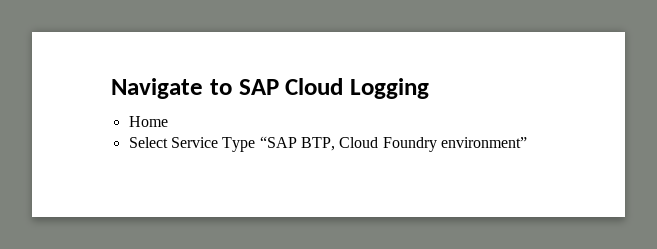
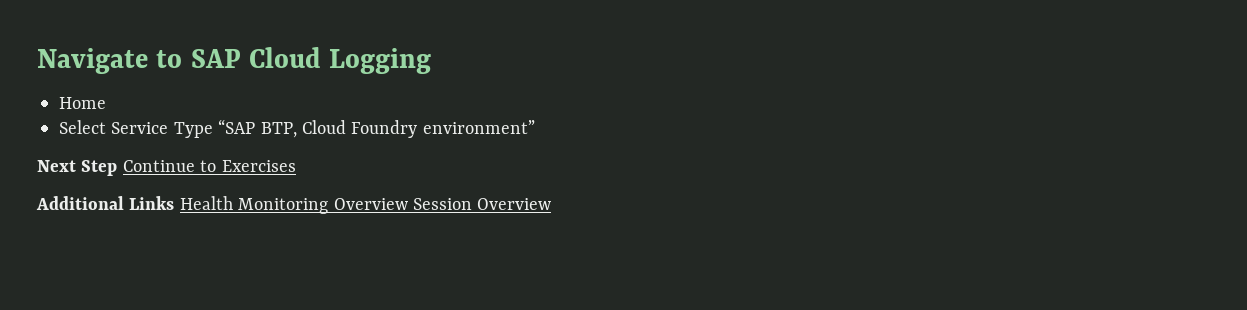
(527, 142) none -> [37,160,296,176] [36,196,552,214] // Next Step Continue to Exercises // Additional Links Health Monitoring Overview Session Overview

